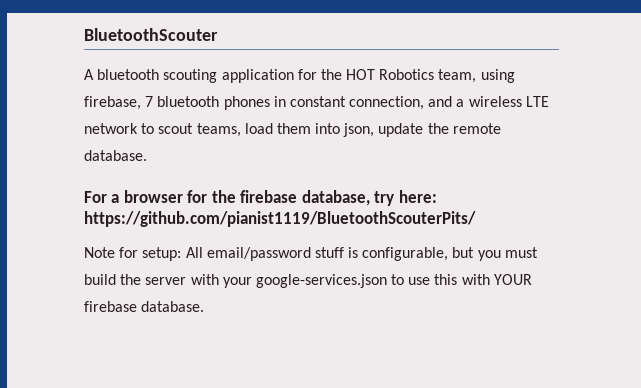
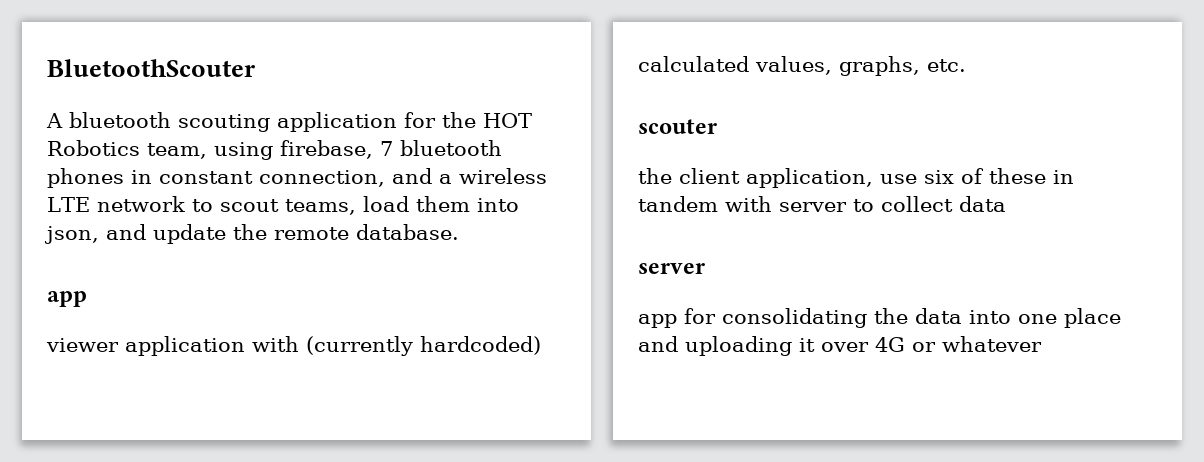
(375, 130) none -> [106,224,146,240] and
[84,190,437,206] [84,211,476,227] [84,247,538,261] [84,274,532,288] [84,301,205,312] For a browser for the firebase database, try here: https://github.com/pianist1119/BluetoothScouterPits/ // Note for setup: All email/password stuff is configurable, but you must build the server with your google-services.json to use this with YOUR firebase database. -> [47,291,87,307] [46,336,541,356] [638,56,966,76] [638,119,717,134] [638,168,1074,188] [638,196,1006,212] [638,263,705,274] [638,308,1121,328] [638,336,1042,356] app // viewer application with (currently hardcoded) calculated values, graphs, etc. // scouter // the client application, use six of these in tandem with server to collect data // server // app for consolidating the data into one place and uploading it over 4G or whatever

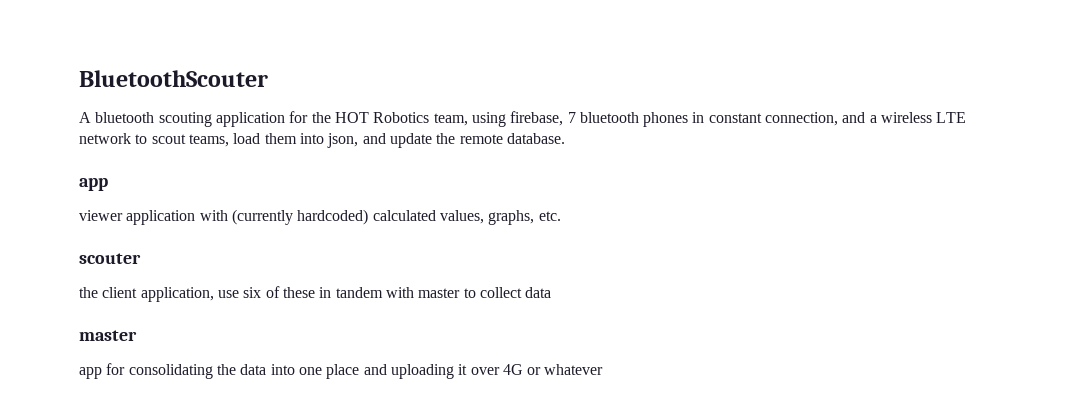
[779,202,847,212] server -> [418,288,461,298] master
[638,263,705,274] server -> [79,330,137,341] master

